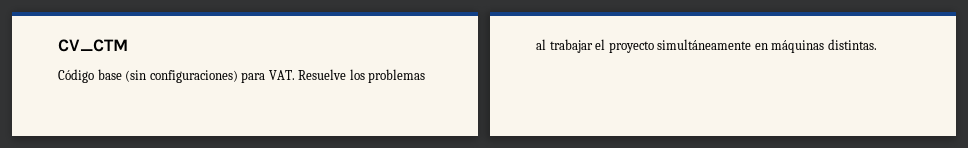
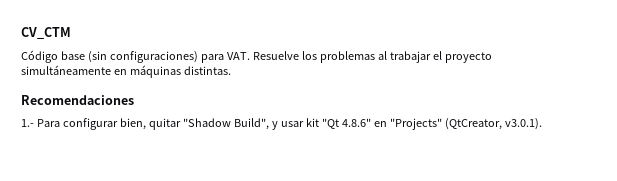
(877, 44) none -> [21,95,134,105] [21,118,542,130] // Recomendaciones // 1.- Para configurar bien, quitar "Shadow Build", y usar kit "Qt 4.8.6" en "Projects" (QtCreator, v3.0.1).

